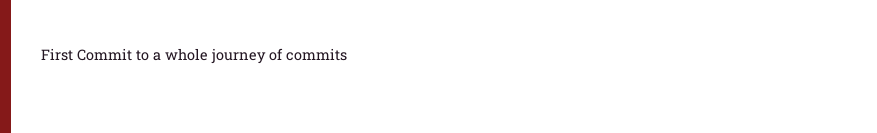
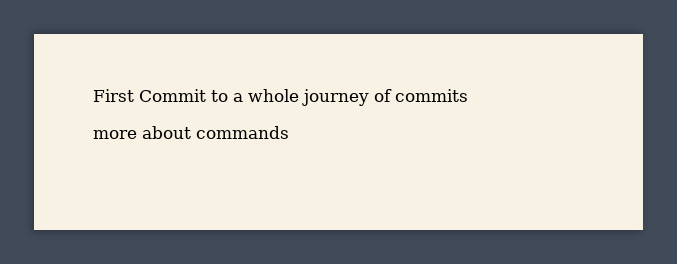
(347, 54) none -> [93,126,289,139] // more about commands

